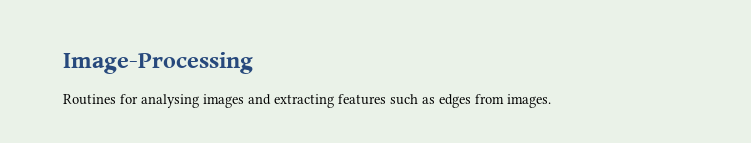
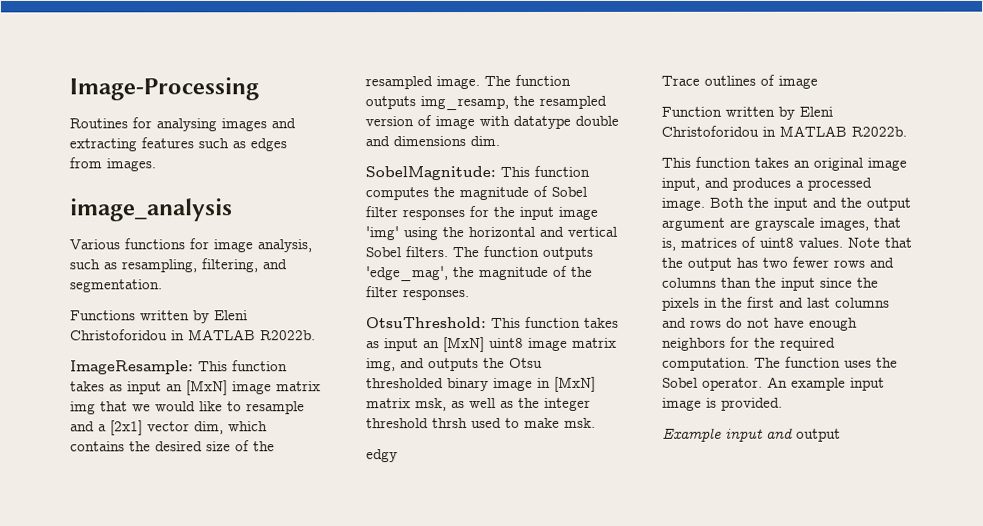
(551, 101) none -> [69,198,232,222] [69,238,312,253] [69,258,288,273] [70,279,163,293] [70,310,248,324] [70,329,316,341] [70,360,288,375] [70,380,321,396] [70,401,305,415] [70,420,268,436] [70,440,275,452] [365,74,571,90] [365,95,607,111] [365,115,619,130] [365,135,500,147] [365,165,590,181] [365,185,587,201] [365,206,598,221] [365,226,617,241] [365,245,593,260] [366,265,593,282] [366,286,470,301] [366,316,619,329] [366,337,617,353] [366,357,543,372] [366,376,596,392] [366,397,591,412] [366,417,596,429] [366,449,398,463] [661,74,818,89] [661,106,833,120] [661,125,907,137] [661,156,907,171] [661,177,872,191] [661,197,911,211] [661,217,901,231] [661,236,912,251] [661,256,895,271] [662,277,879,291] [662,296,890,311] [662,317,858,331] [662,336,836,351] [662,356,898,371] [662,376,885,391] [662,397,783,411] [662,427,841,442] // image_analysis // Various functions for image analysis, such as resampling, filtering, and segmentation. // Functions written by Eleni Christoforidou in MATLAB R2022b. // ImageResample: This function takes as input an [MxN] image matrix img that we would like to resample and a [2x1] vector dim, which contains the desired size of the resampled image. The function outputs img_resamp, the resampled version of image with datatype double and dimensions dim. // SobelMagnitude: This function computes the magnitude of Sobel filter responses for the input image 'img' using the horizontal and vertical Sobel filters. The function outputs 'edge_mag', the magnitude of the filter responses. // OtsuThreshold: This function takes as input an [MxN] uint8 image matrix img, and outputs the Otsu thresholded binary image in [MxN] matrix msk, as well as the integer threshold thrsh used to make msk. // edgy // Trace outlines of image // Function written by Eleni Christoforidou in MATLAB R2022b. // This function takes an original image input, and produces a processed image. Both the input and the output argument are grayscale images, that is, matrices of uint8 values. Note that the output has two fewer rows and columns than the input since the pixels in the first and last columns and rows do not have enough neighbors for the required computation. The function uses the Sobel operator. An example input image is provided. // Example input and output

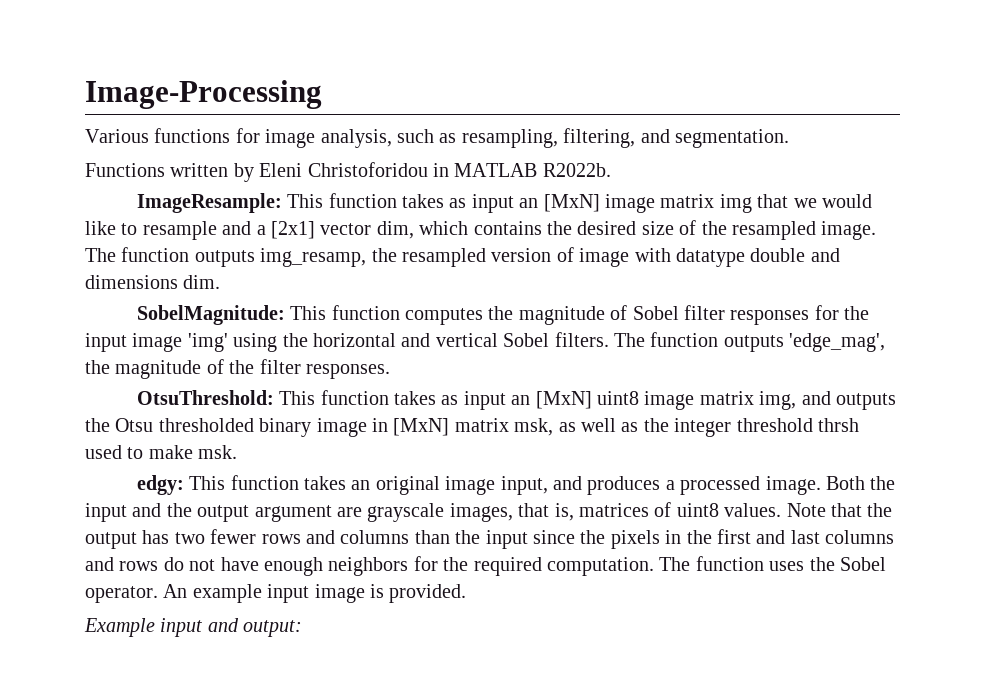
[69,117,296,132] [69,137,287,152] [69,157,156,172] [69,198,232,222] // Routines for analysing images and extracting features such as edges from images. // image_analysis -> (322, 94) none
[366,449,398,463] [661,74,818,89] [661,106,833,120] [661,125,907,137] edgy // Trace outlines of image // Function written by Eleni Christoforidou in MATLAB R2022b. // -> [136,475,184,495] edgy:
[796,428,841,442] output -> [243,620,303,637] output:

